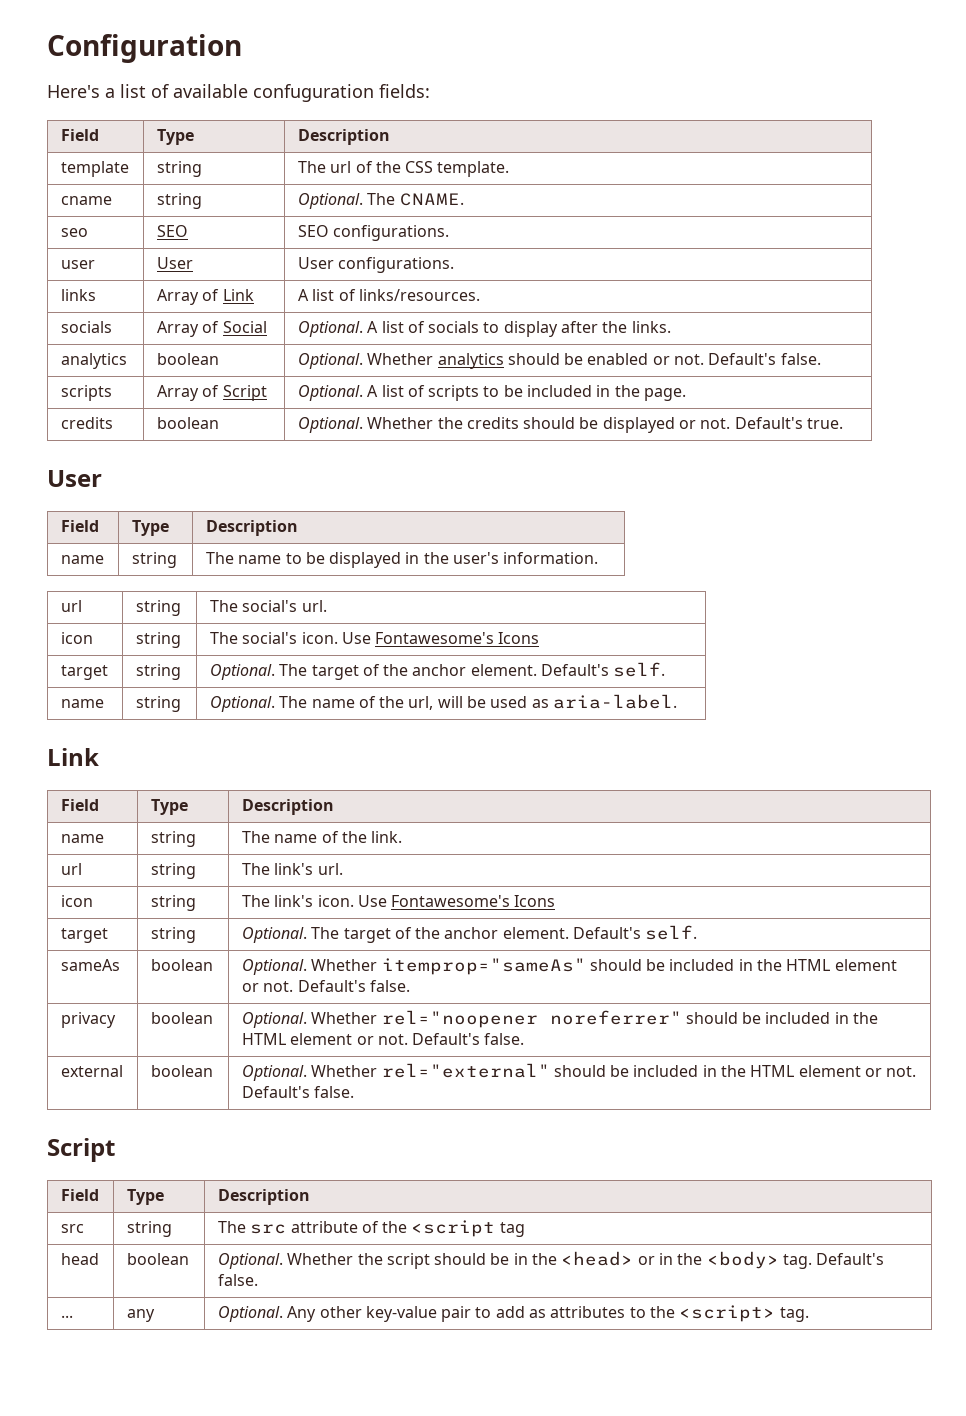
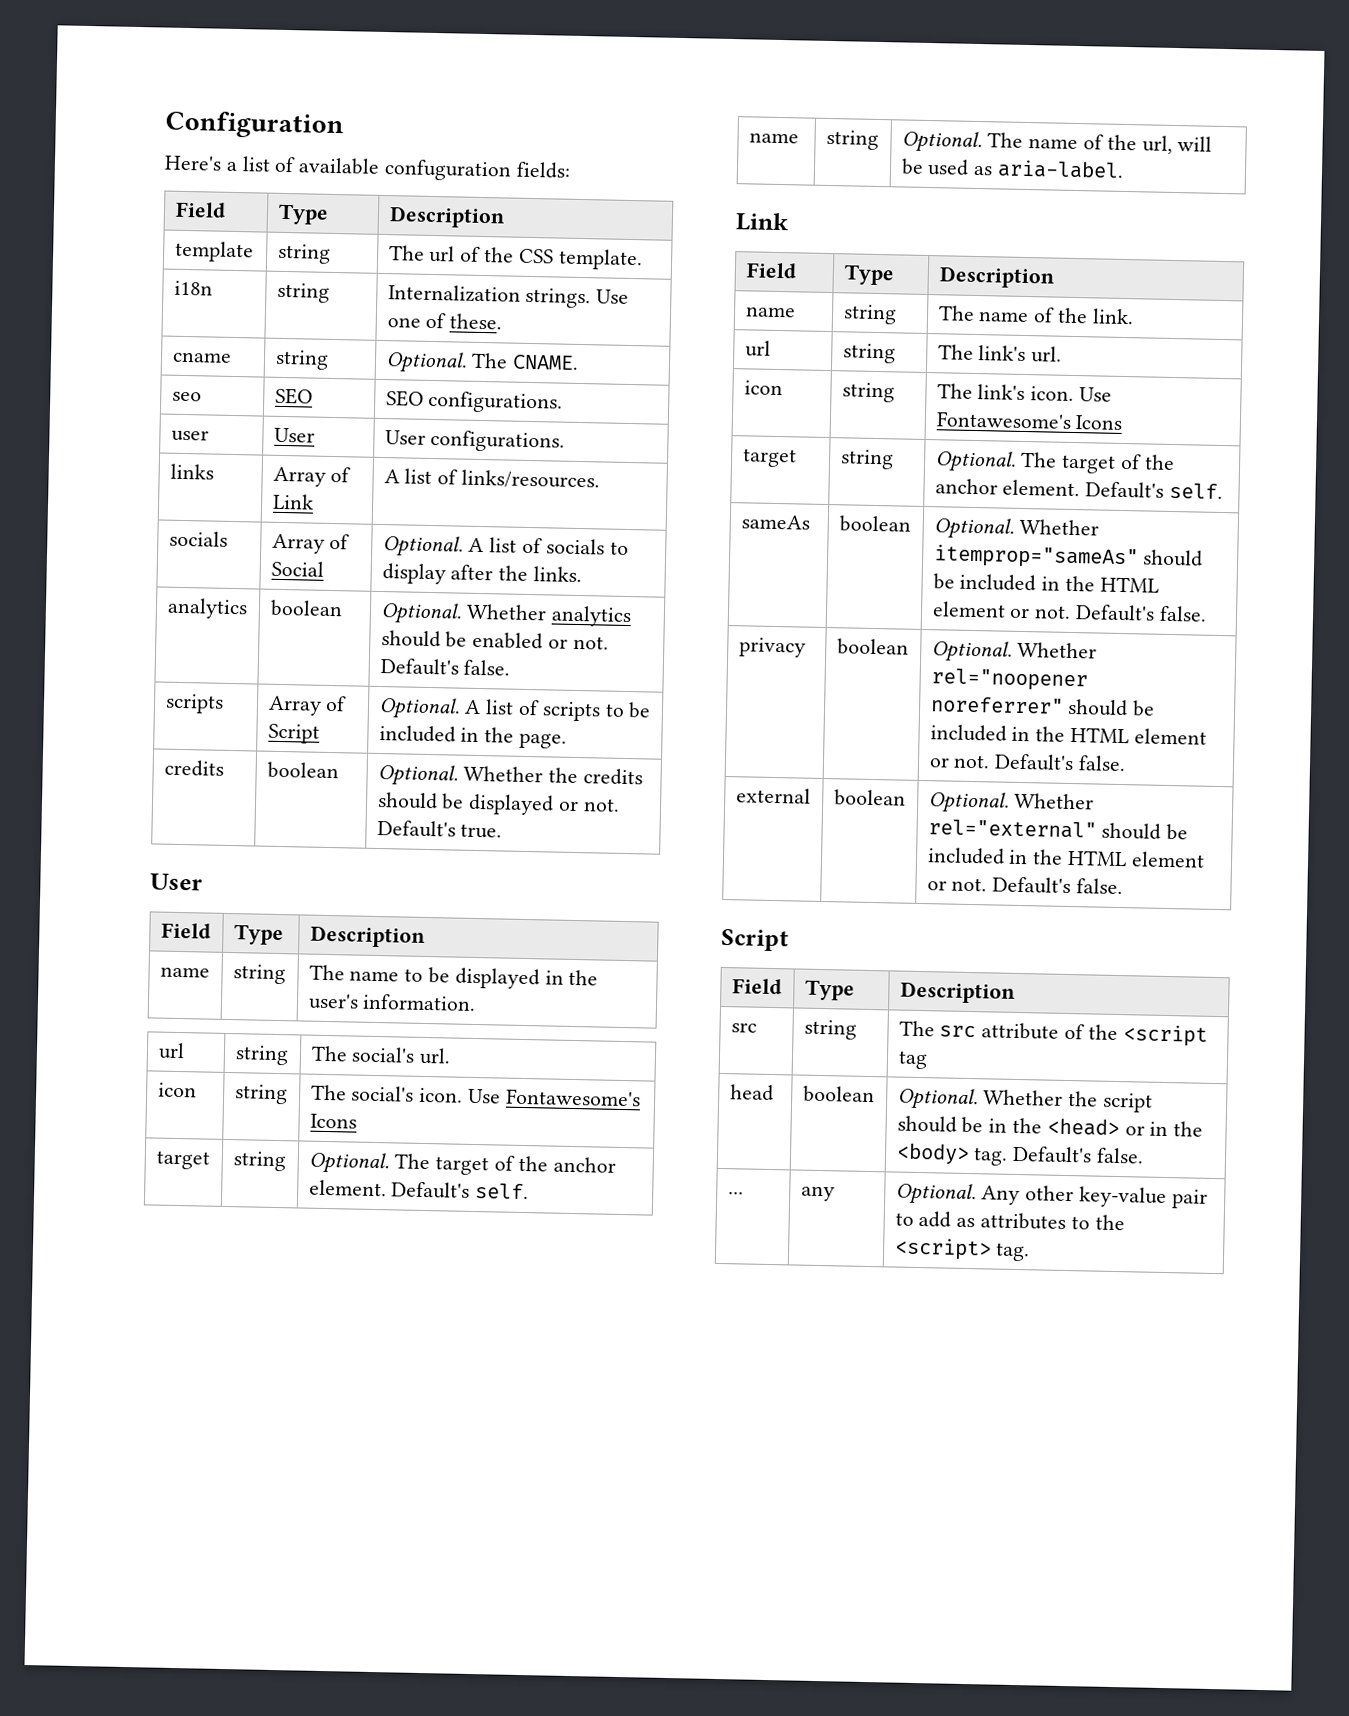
(510, 169) none -> [173,280,213,296] [276,282,330,303] [387,284,630,309] [386,312,503,330] // i18n | string | Internalization strings. Use one of these.

